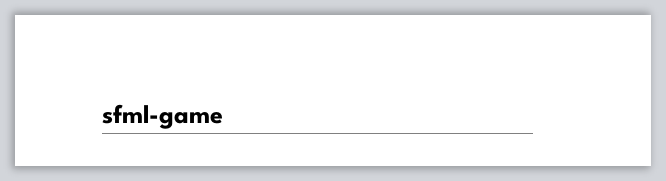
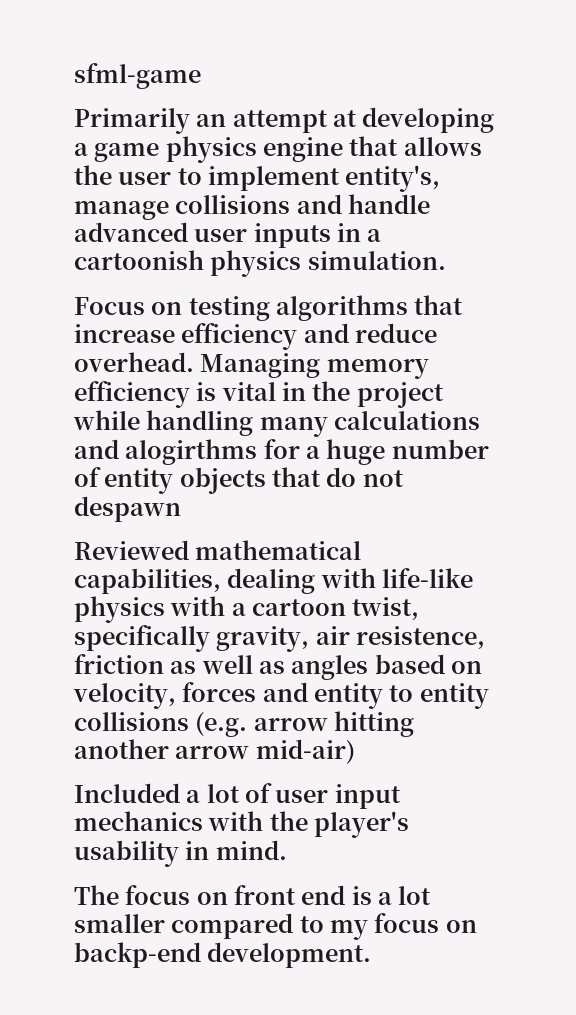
(223, 116) none -> [74,107,495,134] [74,136,482,163] [74,165,441,192] [74,194,431,220] [74,222,382,248] [74,250,446,277] [74,295,464,321] [74,323,438,350] [74,352,429,379] [74,381,444,408] [73,410,481,437] [74,439,489,465] [74,467,404,494] [74,496,181,522] [74,540,362,560] [74,568,474,594] [74,596,420,623] [74,625,486,652] [74,654,483,680] [73,682,489,709] [74,711,415,737] [74,739,355,764] [74,783,401,809] [74,811,410,838] [74,840,287,867] [74,885,432,905] [74,913,477,940] [74,942,372,968] // Primarily an attempt at developing a game physics engine that allows the user to implement entity's, manage collisions and handle advanced user inputs in a cartoonish physics simulation. // Focus on testing algorithms that increase efficiency and reduce overhead. Managing memory efficiency is vital in the project while handling many calculations and alogirthms for a huge number of entity objects that do not despawn // Reviewed mathematical capabilities, dealing with life-like physics with a cartoon twist, specifically gravity, air resistence, friction as well as angles based on velocity, forces and entity to entity collisions (e.g. arrow hitting another arrow mid-air) // Included a lot of user input mechanics with the player's usability in mind. // The focus on front end is a lot smaller compared to my focus on backp-end development.

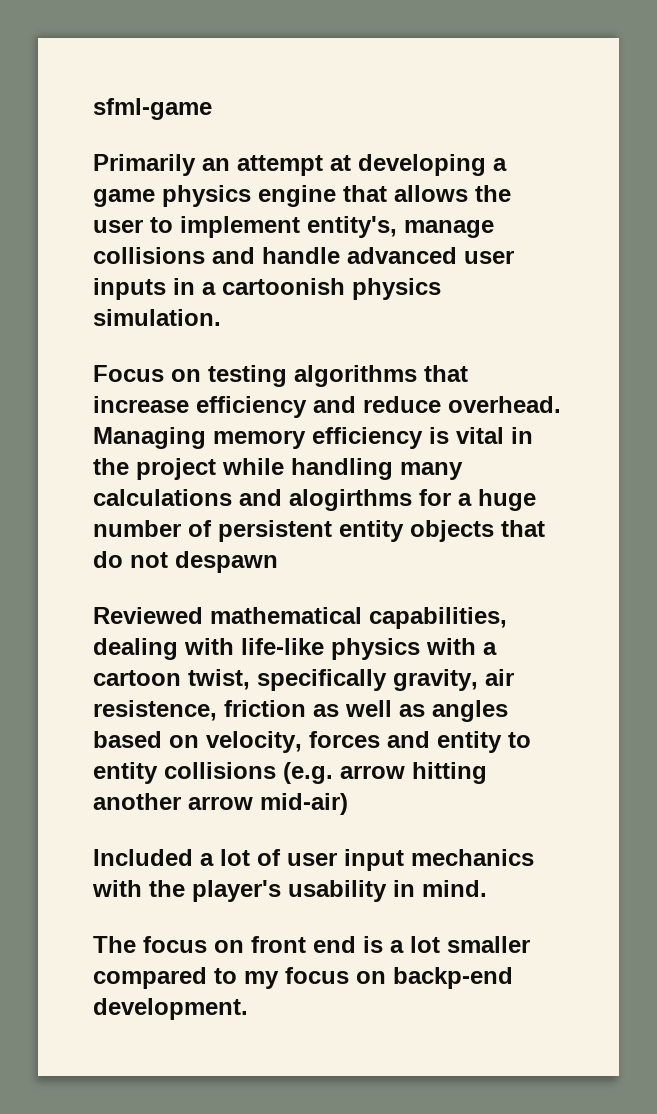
(101, 477) none -> [218,520,332,542] persistent

